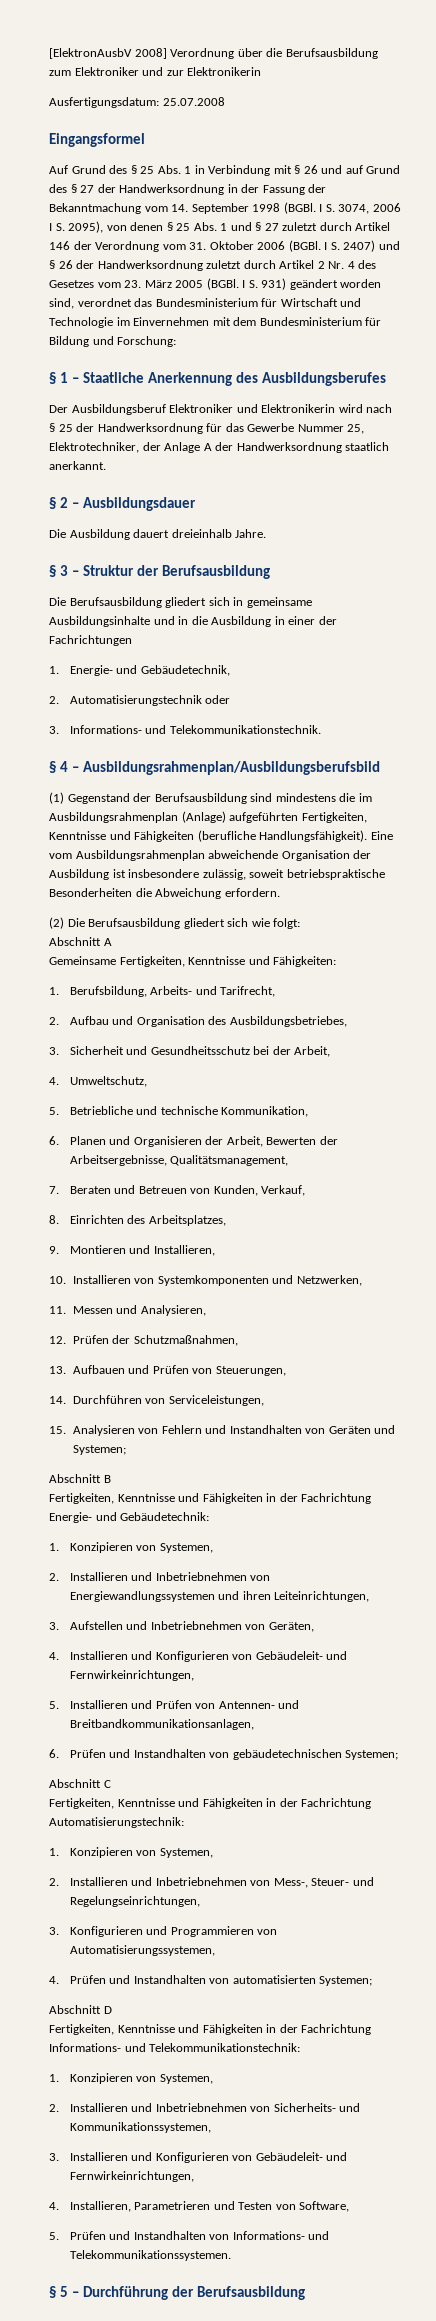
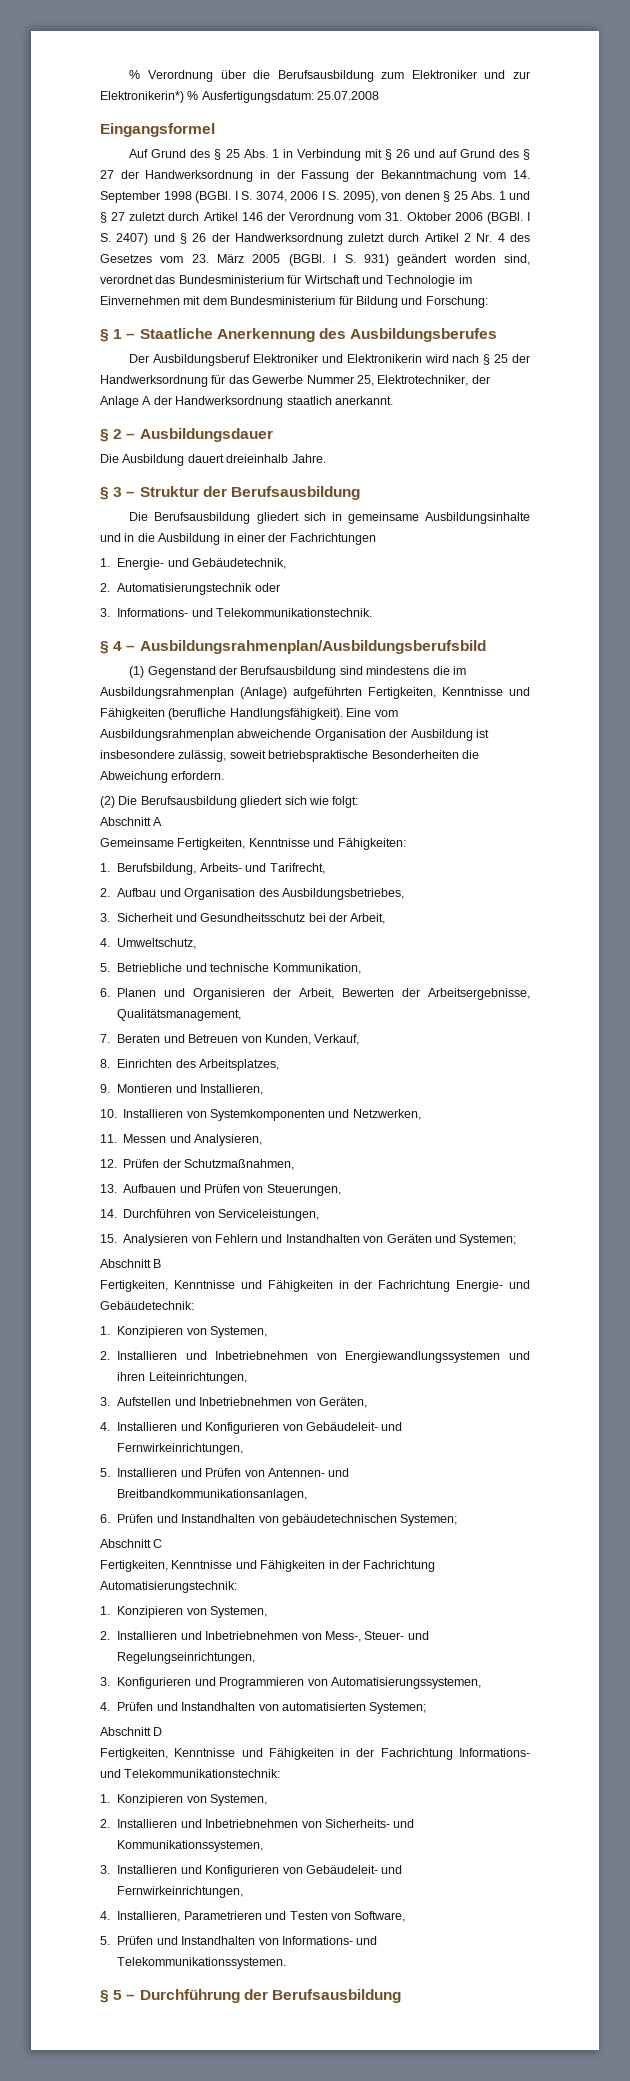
[49,48,167,59] [ElektronAusbV 2008] -> [129,70,141,79] %
[187,67,262,76] Elektronikerin // -> [100,91,199,103] Elektronikerin*) %

